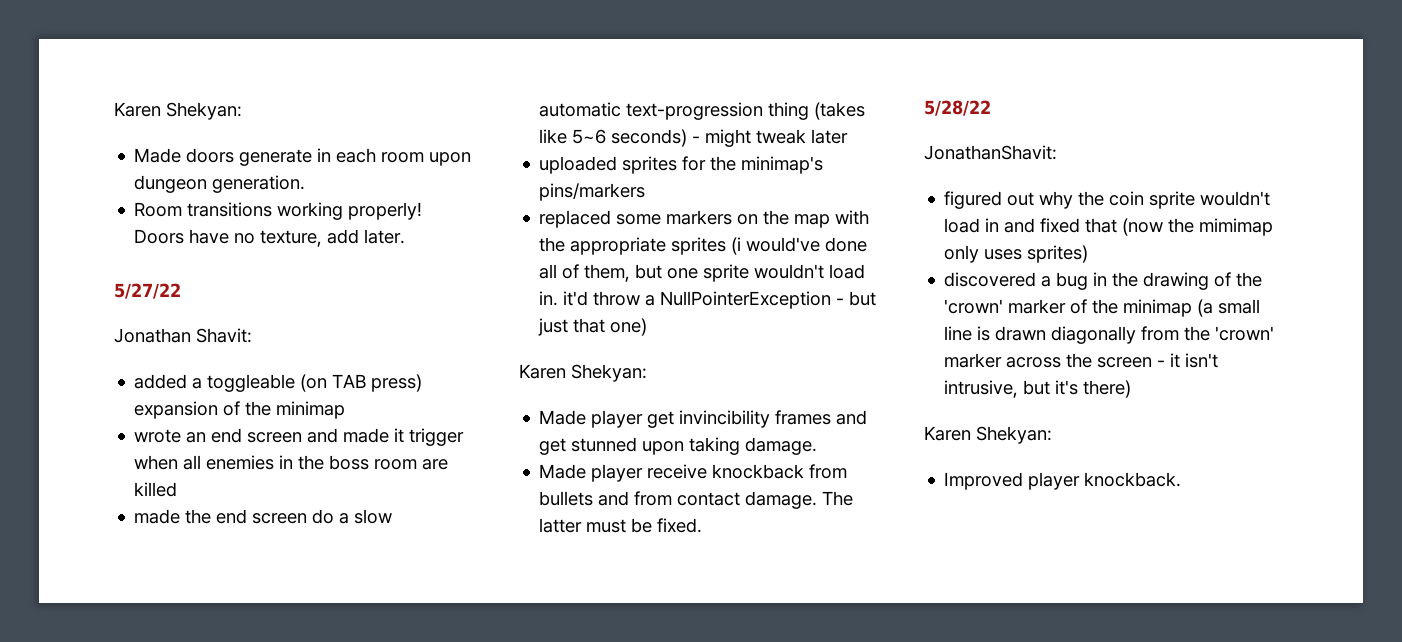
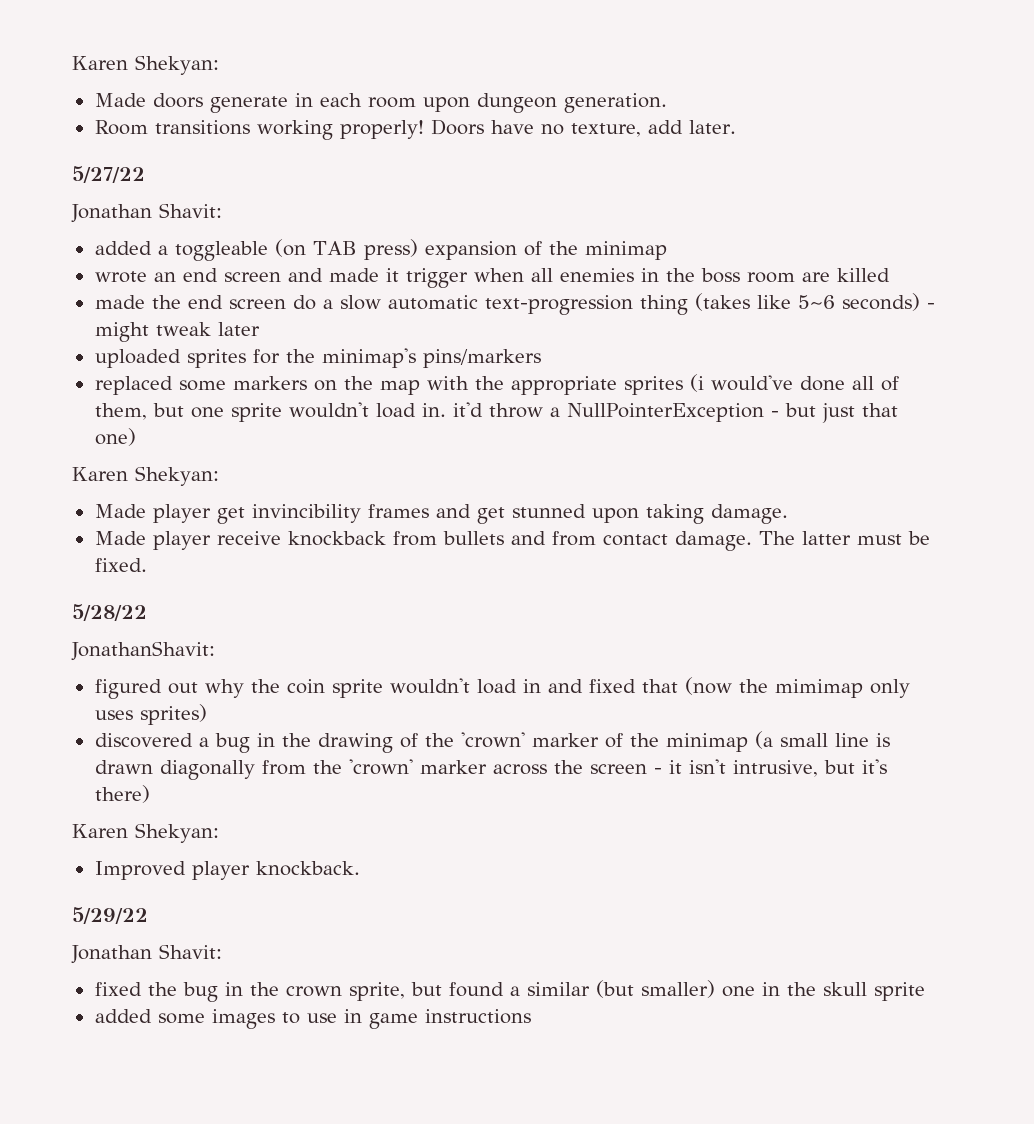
(1182, 479) none -> [72,907,148,924] [71,944,222,964] [94,980,925,1002] [94,1009,531,1029] // 5/29/22 // Jonathan Shavit: // fixed the bug in the crown sprite, but found a similar (but smaller) one in the skull sprite // added some images to use in game instructions

